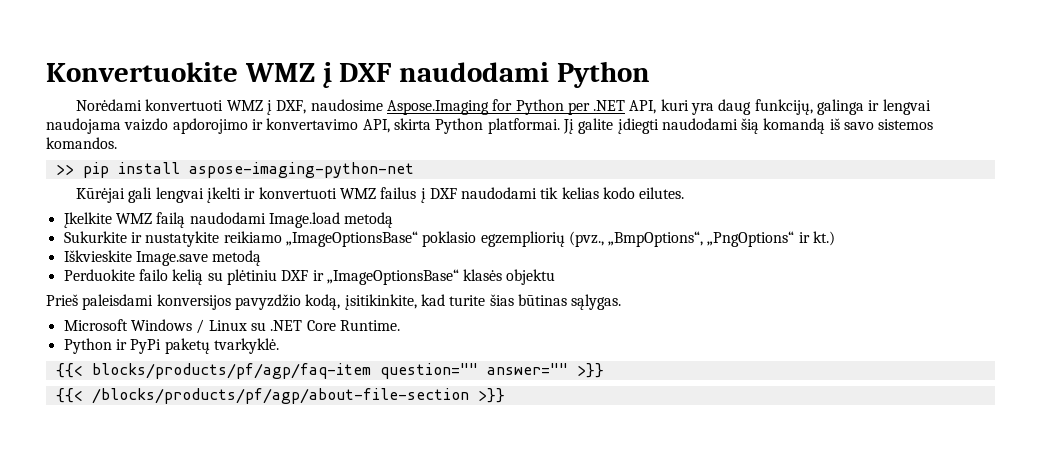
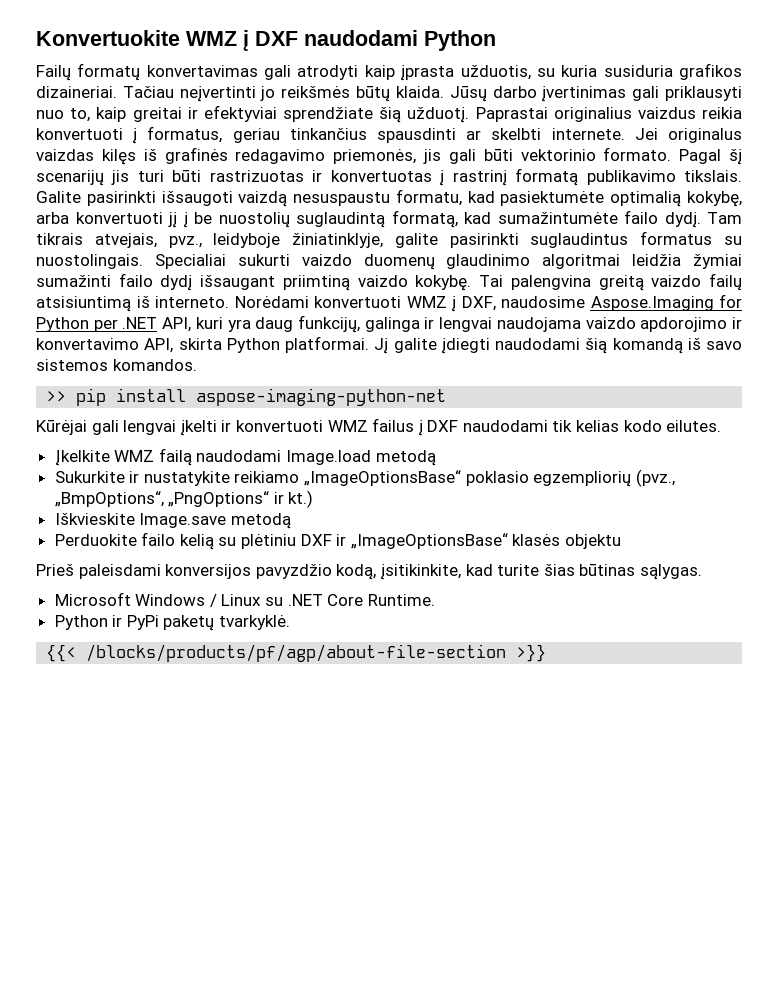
(651, 74) none -> [36,63,743,81] [36,86,742,102] [36,105,742,123] [36,126,743,144] [36,147,743,165] [36,168,742,186] [36,189,742,207] [36,210,742,228] [36,231,742,248] [36,254,742,270] [36,273,743,291] [36,296,229,312] Failų formatų konvertavimas gali atrodyti kaip įprasta užduotis, su kuria susiduria grafikos dizaineriai. Tačiau neįvertinti jo reikšmės būtų klaida. Jūsų darbo įvertinimas gali priklausyti nuo to, kaip greitai ir efektyviai sprendžiate šią užduotį. Paprastai originalius vaizdus reikia konvertuoti į formatus, geriau tinkančius spausdinti ar skelbti internete. Jei originalus vaizdas kilęs iš grafinės redagavimo priemonės, jis gali būti vektorinio formato. Pagal šį scenarijų jis turi būti rastrizuotas ir konvertuotas į rastrinį formatą publikavimo tikslais. Galite pasirinkti išsaugoti vaizdą nesuspaustu formatu, kad pasiektumėte optimalią kokybę, arba konvertuoti jį į be nuostolių suglaudintą formatą, kad sumažintumėte failo dydį. Tam tikrais atvejais, pvz., leidyboje žiniatinklyje, galite pasirinkti suglaudintus formatus su nuostolingais. Specialiai sukurti vaizdo duomenų glaudinimo algoritmai leidžia žymiai sumažinti failo dydį išsaugant priimtiną vaizdo kokybę. Tai palengvina greitą vaizdo failų atsisiuntimą iš interneto.
[55,363,604,379] // {{< blocks/products/pf/agp/faq-item question="" answer="" >}} -> (291, 622) none

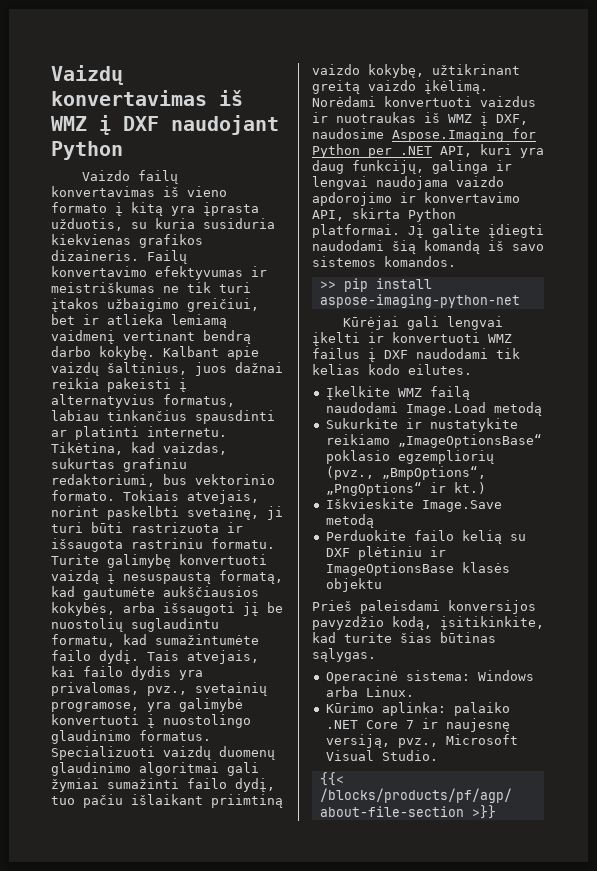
[36,30,180,46] Konvertuokite -> [51,65,123,85] [51,90,243,106] Vaizdų konvertavimas iš
[304,30,418,46] naudodami -> [171,115,279,135] naudojant
[36,63,395,81] Failų formatų konvertavimas gali atrodyti kaip -> [81,170,178,184] [51,186,227,197] [51,202,195,216] Vaizdo failų konvertavimas iš vieno formato į kitą yra
[679,63,743,80] [36,86,742,102] [36,105,742,123] [36,126,743,144] [36,147,743,165] [36,168,742,186] [36,189,742,207] [36,210,742,228] [36,231,742,248] [36,254,352,269] grafikos dizaineriai. Tačiau neįvertinti jo reikšmės būtų klaida. Jūsų darbo įvertinimas gali priklausyti nuo to, kaip greitai ir efektyviai sprendžiate šią užduotį. Paprastai originalius vaizdus reikia konvertuoti į formatus, geriau tinkančius spausdinti ar skelbti internete. Jei originalus vaizdas kilęs iš grafinės redagavimo priemonės, jis gali būti vektorinio formato. Pagal šį scenarijų jis turi būti rastrizuotas ir konvertuotas į rastrinį formatą publikavimo tikslais. Galite pasirinkti išsaugoti vaizdą nesuspaustu formatu, kad pasiektumėte optimalią kokybę, arba konvertuoti jį į be nuostolių suglaudintą formatą, kad sumažintumėte failo dydį. Tam tikrais atvejais, pvz., leidyboje žiniatinklyje, galite pasirinkti suglaudintus formatus su nuostolingais. Specialiai sukurti vaizdo -> [51,234,203,248] [51,250,187,264] [51,266,267,280] [51,282,251,293] [51,298,259,312] [51,314,227,328] [51,330,251,344] [51,346,259,360] [51,362,283,376] [51,378,187,392] [51,394,235,408] [51,410,275,424] [51,426,227,440] [51,442,227,455] [51,458,187,472] [51,474,275,487] [51,490,259,504] [51,506,283,520] [51,522,243,533] [51,538,275,552] [51,554,267,568] [51,570,283,584] [51,586,259,600] [51,602,283,616] [51,618,219,632] [51,634,259,647] [51,650,259,664] [51,666,203,680] [51,682,267,696] [51,698,243,712] [51,714,251,728] [51,730,211,744] [51,746,211,760] kiekvienas grafikos dizaineris. Failų konvertavimo efektyvumas ir meistriškumas ne tik turi įtakos užbaigimo greičiui, bet ir atlieka lemiamą vaidmenį vertinant bendrą darbo kokybę. Kalbant apie vaizdų šaltinius, juos dažnai reikia pakeisti į alternatyvius formatus, labiau tinkančius spausdinti ar platinti internetu. Tikėtina, kad vaizdas, sukurtas grafiniu redaktoriumi, bus vektorinio formato. Tokiais atvejais, norint paskelbti svetainę, ji turi būti rastrizuota ir išsaugota rastriniu formatu. Turite galimybę konvertuoti vaizdą į nesuspaustą formatą, kad gautumėte aukščiausios kokybės, arba išsaugoti jį be nuostolių suglaudintu formatu, kad sumažintumėte failo dydį. Tais atvejais, kai failo dydis yra privalomas, pvz., svetainių programose, yra galimybė konvertuoti į nuostolingo glaudinimo formatus. Specializuoti vaizdų
[632,254,682,266] leidžia -> [227,762,259,776] gali
[160,273,743,291] [36,296,401,312] dydį išsaugant priimtiną vaizdo kokybę. Tai palengvina greitą vaizdo failų atsisiuntimą iš interneto. Norėdami konvertuoti -> [235,778,275,792] [51,794,283,808] [312,64,520,78] [312,80,488,94] [312,96,536,107] [312,112,440,123] dydį, tuo pačiu išlaikant priimtiną vaizdo kokybę, užtikrinant greitą vaizdo įkėlimą. Norėdami konvertuoti vaizdus ir nuotraukas iš
[286,450,372,465] Image.load -> [405,402,486,416] Image.Load
[139,513,227,528] Image.save -> [421,500,502,512] Image.Save
[241,533,508,549] plėtiniu DXF ir „ImageOptionsBase“ -> [325,546,446,560] [325,562,454,576] DXF plėtiniu ir ImageOptionsBase
[54,592,435,607] [54,615,291,631] Microsoft Windows / Linux su .NET Core Runtime. // Python ir PyPi paketų tvarkyklė. -> [325,670,534,684] [325,686,414,697] [325,702,510,716] [325,718,510,732] [325,734,518,748] [325,750,438,761] Operacinė sistema: Windows arba Linux. // Kūrimo aplinka: palaiko .NET Core 7 ir naujesnę versiją, pvz., Microsoft Visual Studio.

